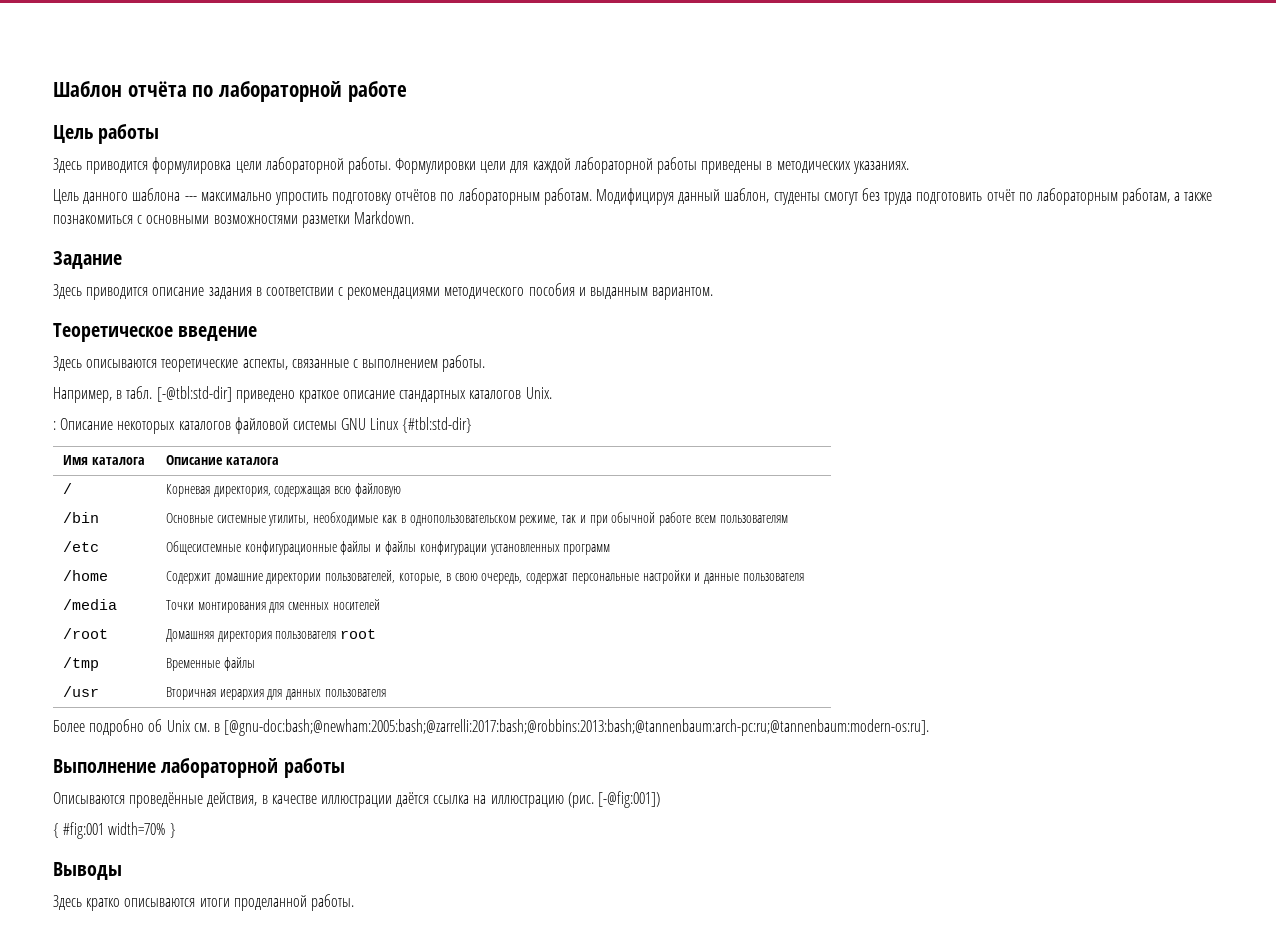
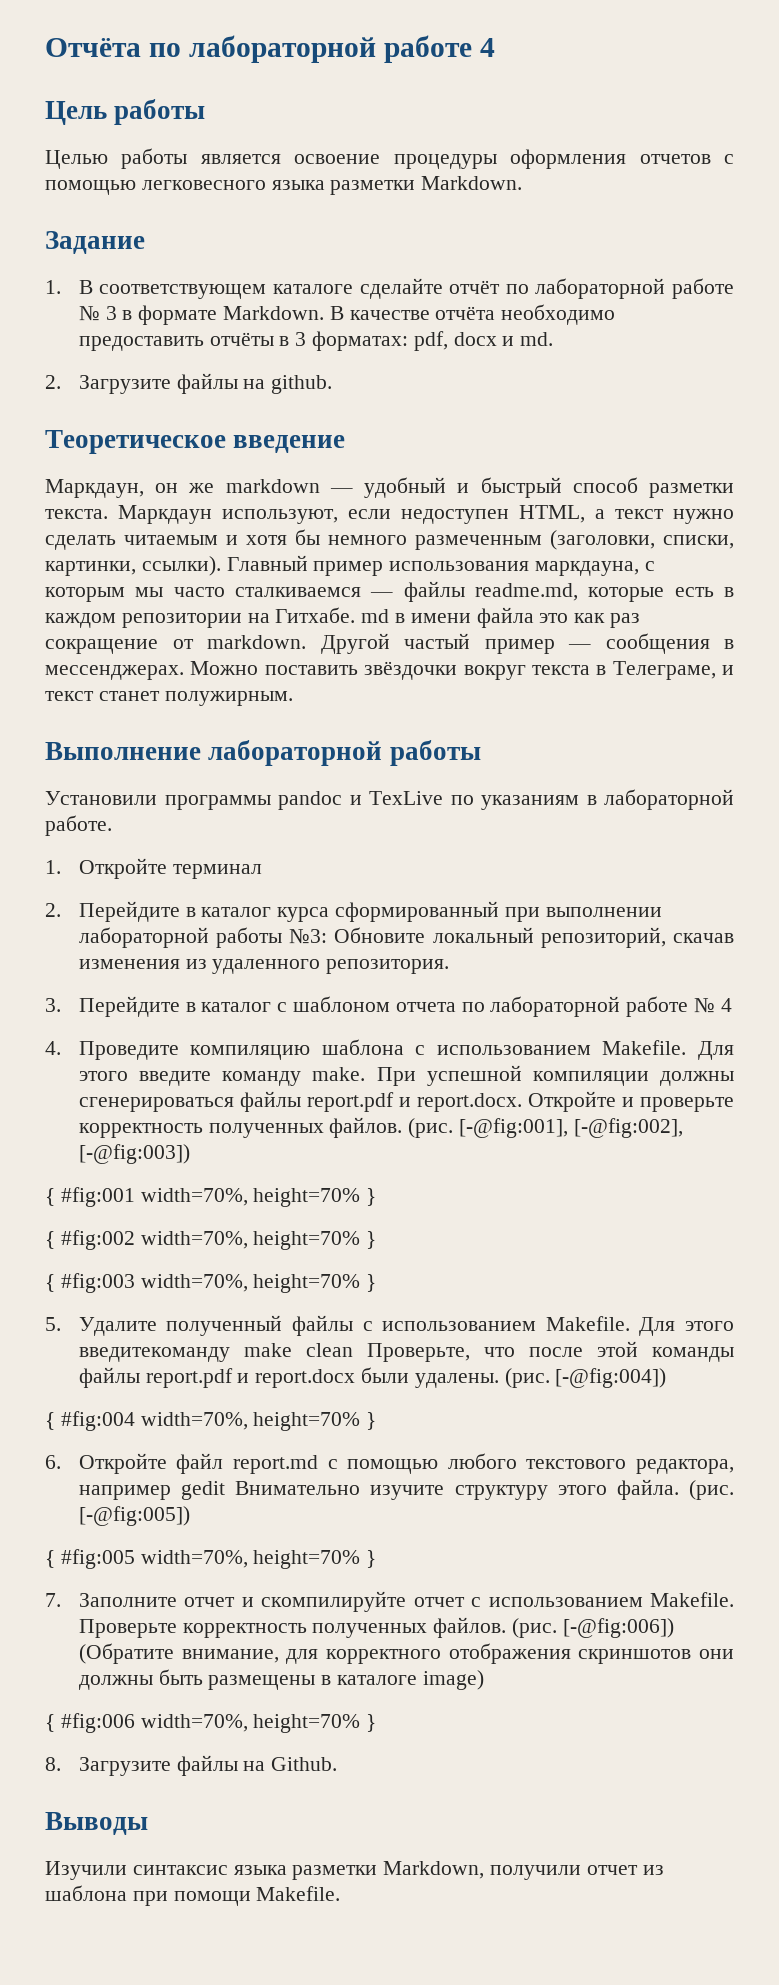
[53,81,407,102] Шаблон отчёта по лабораторной работе -> [45,35,495,63] Отчёта по лабораторной работе 4
[53,157,909,174] [53,188,1213,205] [53,211,414,228] [53,251,122,269] [53,283,714,300] [53,323,258,342] [53,355,486,372] [53,386,552,403] [53,417,473,434] [62,455,145,465] [165,455,279,465] [62,483,72,494] [165,483,402,497] [62,512,99,523] [165,512,788,526] [62,541,99,552] [165,541,611,555] [62,570,108,581] [165,570,805,584] [62,599,117,610] [165,599,381,613] [62,628,108,639] [165,629,377,642] [62,657,99,671] [165,657,255,671] [62,686,99,697] [165,687,387,700] [53,719,930,736] [53,758,345,778] [53,791,661,808] Здесь приводится формулировка цели лабораторной работы. Формулировки цели для каждой лабораторной работы приведены в методических указаниях. // Цель данного шаблона --- максимально упростить подготовку отчётов по лабораторным работам. Модифицируя данный шаблон, студенты смогут без труда подготовить отчёт по лабораторным работам, а также познакомиться с основными возможностями разметки Markdown. // Задание // Здесь приводится описание задания в соответствии с рекомендациями методического пособия и выданным вариантом. // Теоретическое введение // Здесь описываются теоретические аспекты, связанные с выполнением работы. // Например, в табл. [-@tbl:std-dir] приведено краткое описание стандартных каталогов Unix. // : Описание некоторых каталогов файловой системы GNU Linux {#tbl:std-dir} // Имя каталога | Описание каталога // / | Корневая директория, содержащая всю файловую // /bin | Основные системные утилиты, необходимые как в однопользовательском режиме, так и при обычной работе всем пользователям // /etc | Общесистемные конфигурационные файлы и файлы конфигурации установленных программ // /home | Содержит домашние директории пользователей, которые, в свою очередь, содержат персональные настройки и данные пользователя // /media | Точки монтирования для сменных носителей // /root | Домашняя директория пользователя root // /tmp | Временные файлы // /usr | Вторичная иерархия для данных пользователя // Более подробно об Unix см. в [@gnu-doc:bash;@newham:2005:bash;@zarrelli:2017:bash;@robbins:2013:bash;@tannenbaum:arch-pc:ru;@tannenbaum:modern-os:ru]. // Выполнение лабораторной работы // Описываются проведённые действия, в качестве иллюстрации даётся ссылка на иллюстрацию (рис. [-@fig:001]) -> [45,148,735,169] [45,176,523,195] [45,231,145,254] [45,278,734,299] [78,304,616,325] [78,331,554,351] [45,373,333,394] [45,430,346,454] [45,477,734,498] [45,505,734,524] [45,529,734,550] [45,555,655,576] [45,581,735,602] [45,607,641,628] [45,633,734,654] [45,661,734,680] [45,691,293,706] [45,740,481,766] [45,789,734,810] [45,815,112,836] [45,858,262,879] [45,901,662,922] [78,927,734,948] [78,959,450,974] [45,996,732,1017] [45,1039,734,1060] [78,1065,735,1086] [78,1091,734,1112] [78,1117,683,1138] [78,1144,190,1164] Целью работы является освоение процедуры оформления отчетов с помощью легковесного языка разметки Markdown. // Задание // 1. В соответствующем каталоге сделайте отчёт по лабораторной работе № 3 в формате Markdown. В качестве отчёта необходимо предоставить отчёты в 3 форматах: pdf, docx и md. // 2. Загрузите файлы на github. // Теоретическое введение // Маркдаун, он же markdown — удобный и быстрый способ разметки текста. Маркдаун используют, если недоступен HTML, а текст нужно сделать читаемым и хотя бы немного размеченным (заголовки, списки, картинки, ссылки). Главный пример использования маркдауна, с которым мы часто сталкиваемся — файлы readme.md, которые есть в каждом репозитории на Гитхабе. md в имени файла это как раз сокращение от markdown. Другой частый пример — сообщения в мессенджерах. Можно поставить звёздочки вокруг текста в Телеграме, и текст станет полужирным. // Выполнение лабораторной работы // Установили программы pandoc и TexLive по указаниям в лабораторной работе. // 1. Откройте терминал // 2. Перейдите в каталог курса сформированный при выполнении лабораторной работы №3: Обновите локальный репозиторий, скачав изменения из удаленного репозитория. // 3. Перейдите в каталог с шаблоном отчета по лабораторной работе № 4 // 4. Проведите компиляцию шаблона с использованием Makefile. Для этого введите команду make. При успешной компиляции должны сгенерироваться файлы report.pdf и report.docx. Откройте и проверьте корректность полученных файлов. (рис. [-@fig:001], [-@fig:002], [-@fig:003])
[108,822,176,838] [53,862,122,880] [53,894,354,911] width=70% } // Выводы // Здесь кратко описываются итоги проделанной работы. -> [140,1188,377,1207] [45,1230,377,1250] [45,1273,377,1293] [45,1315,734,1336] [78,1341,734,1362] [78,1367,667,1388] [45,1411,377,1431] [45,1453,734,1474] [78,1479,735,1500] [78,1506,190,1526] [45,1549,377,1569] [45,1591,734,1612] [78,1617,674,1638] [78,1643,734,1664] [78,1669,484,1690] [45,1713,377,1733] [45,1755,338,1776] [45,1812,148,1835] [45,1861,664,1880] [45,1885,341,1906] width=70%, height=70% } // { #fig:002 width=70%, height=70% } // { #fig:003 width=70%, height=70% } // 5. Удалите полученный файлы с использованием Makefile. Для этого введитекоманду make clean Проверьте, что после этой команды файлы report.pdf и report.docx были удалены. (рис. [-@fig:004]) // { #fig:004 width=70%, height=70% } // 6. Откройте файл report.md c помощью любого текстового редактора, например gedit Внимательно изучите структуру этого файла. (рис. [-@fig:005]) // { #fig:005 width=70%, height=70% } // 7. Заполните отчет и скомпилируйте отчет с использованием Makefile. Проверьте корректность полученных файлов. (рис. [-@fig:006]) (Обратите внимание, для корректного отображения скриншотов они должны быть размещены в каталоге image) // { #fig:006 width=70%, height=70% } // 8. Загрузите файлы на Github. // Выводы // Изучили синтаксис языка разметки Markdown, получили отчет из шаблона при помощи Makefile.

